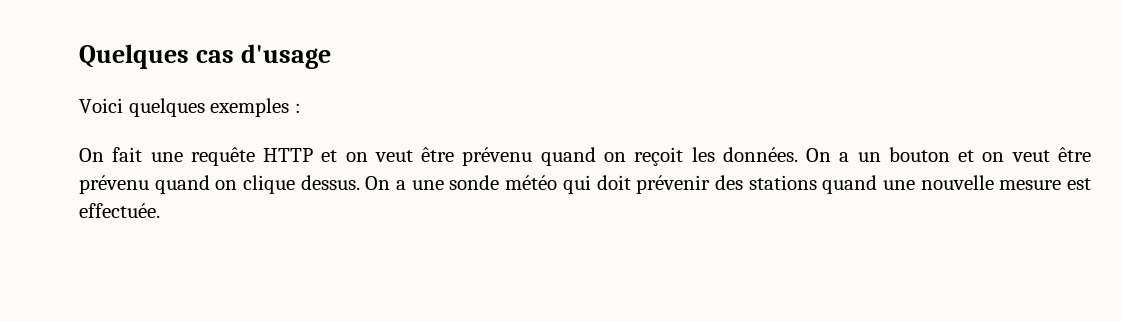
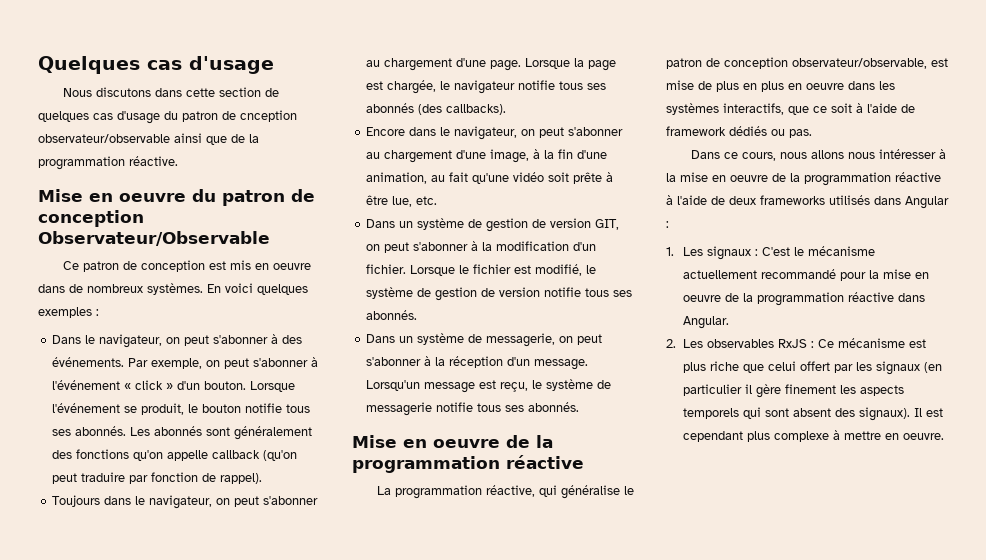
[79,98,301,117] [79,147,1091,166] [79,175,1092,194] [79,203,160,218] Voici quelques exemples : // On fait une requête HTTP et on veut être prévenu quand on reçoit les données. On a un bouton et on veut être prévenu quand on clique dessus. On a une sonde météo qui doit prévenir des stations quand une nouvelle mesure est effectuée. -> [62,87,279,97] [38,110,297,124] [38,133,259,145] [38,156,178,170] [38,189,315,206] [38,210,144,227] [38,231,270,246] [62,260,311,272] [38,283,308,295] [38,307,99,318] [52,334,303,348] [52,357,319,369] [52,380,296,392] [52,403,311,415] [52,426,313,440] [52,449,298,461] [52,472,263,484] [52,495,319,509] [366,58,617,71] [366,80,607,94] [366,103,507,115] [366,126,624,140] [366,149,608,163] [366,172,614,184] [366,195,438,207] [366,218,620,232] [366,241,597,253] [366,264,597,276] [366,287,633,301] [366,310,418,320] [366,333,603,347] [366,356,589,370] [366,379,612,393] [366,402,580,416] [352,435,553,448] [352,455,584,473] [376,485,634,499] [666,57,948,69] [666,80,895,92] [666,103,915,115] [666,126,812,138] [690,149,946,161] [666,172,941,186] [666,195,949,209] [666,221,669,228] [666,246,876,260] [683,269,930,281] [683,292,926,306] [683,316,730,329] [666,338,927,348] [683,361,943,375] [683,384,905,398] [683,407,944,421] [683,430,945,442] Nous discutons dans cette section de quelques cas d'usage du patron de cnception observateur/observable ainsi que de la programmation réactive. // Mise en oeuvre du patron de conception Observateur/Observable // Ce patron de conception est mis en oeuvre dans de nombreux systèmes. En voici quelques exemples : // Dans le navigateur, on peut s'abonner à des événements. Par exemple, on peut s'abonner à l'événement « click » d'un bouton. Lorsque l'événement se produit, le bouton notifie tous ses abonnés. Les abonnés sont généralement des fonctions qu'on appelle callback (qu'on peut traduire par fonction de rappel). // Toujours dans le navigateur, on peut s'abonner au chargement d'une page. Lorsque la page est chargée, le navigateur notifie tous ses abonnés (des callbacks). // Encore dans le navigateur, on peut s'abonner au chargement d'une image, à la fin d'une animation, au fait qu'une vidéo soit prête à être lue, etc. // Dans un système de gestion de version GIT, on peut s'abonner à la modification d'un fichier. Lorsque le fichier est modifié, le système de gestion de version notifie tous ses abonnés. // Dans un système de messagerie, on peut s'abonner à la réception d'un message. Lorsqu'un message est reçu, le système de messagerie notifie tous ses abonnés. // Mise en oeuvre de la programmation réactive // La programmation réactive, qui généralise le patron de conception observateur/observable, est mise de plus en plus en oeuvre dans les systèmes interactifs, que ce soit à l'aide de framework dédiés ou pas. // Dans ce cours, nous allons nous intéresser à la mise en oeuvre de la programmation réactive à l'aide de deux frameworks utilisés dans Angular : // 1. Les signaux : C'est le mécanisme actuellement recommandé pour la mise en oeuvre de la programmation réactive dans Angular. // 2. Les observables RxJS : Ce mécanisme est plus riche que celui offert par les signaux (en particulier il gère finement les aspects temporels qui sont absent des signaux). Il est cependant plus complexe à mettre en oeuvre.

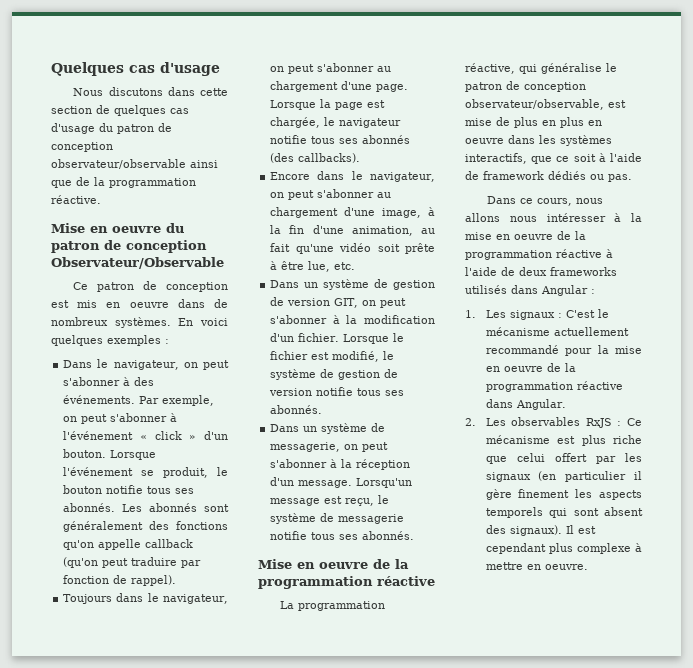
[240,110,297,122] cnception -> [51,142,113,152] conception

